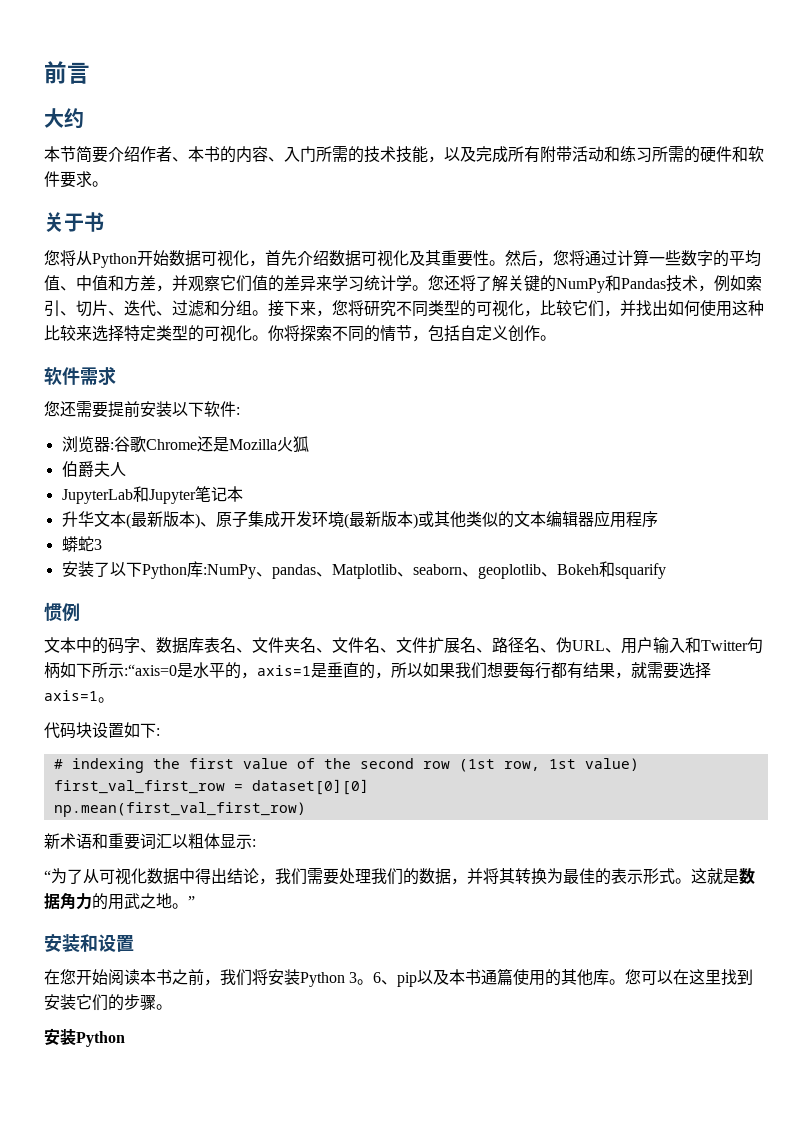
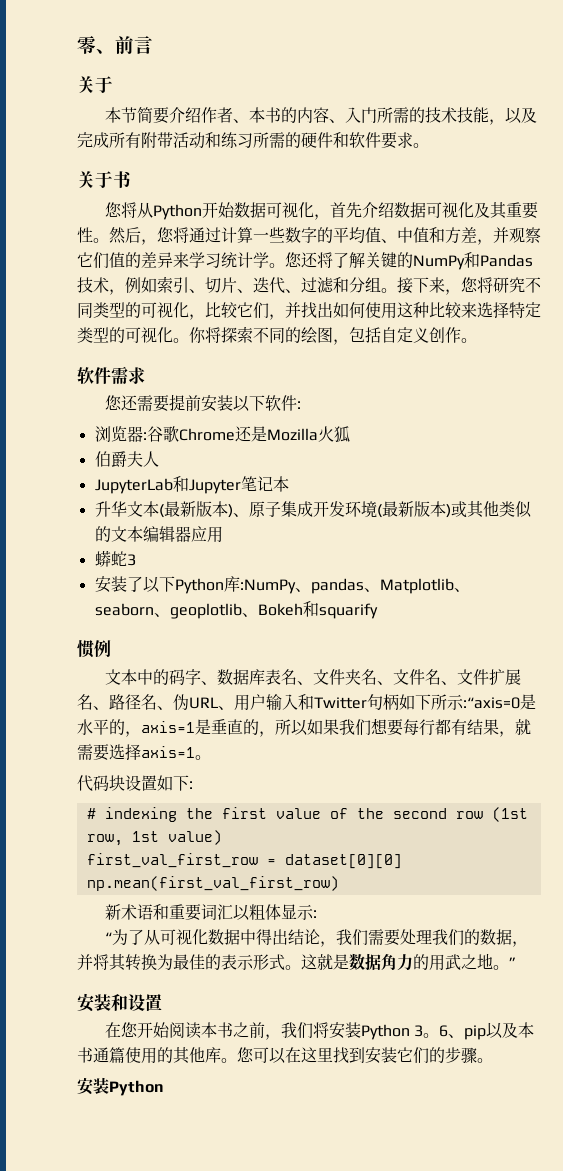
(44, 72) none -> [77,36,115,54] 零、
[44,108,84,129] 大约 -> [77,76,113,94] 关于
[380,325,412,342] 情节 -> [301,327,333,344] 绘图
[625,511,658,528] 程序 -> (223, 534) none

